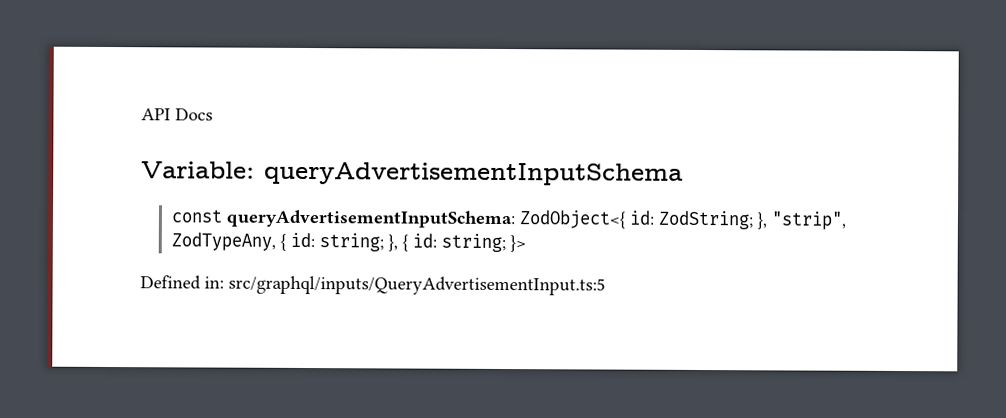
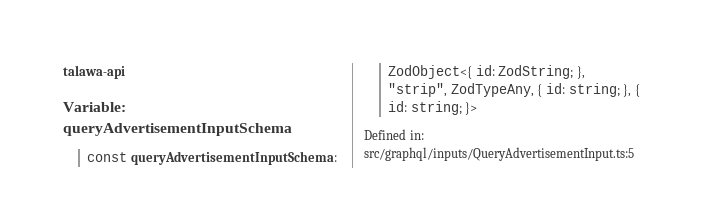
[141,108,213,121] API Docs -> [63,65,125,79] talawa-api

